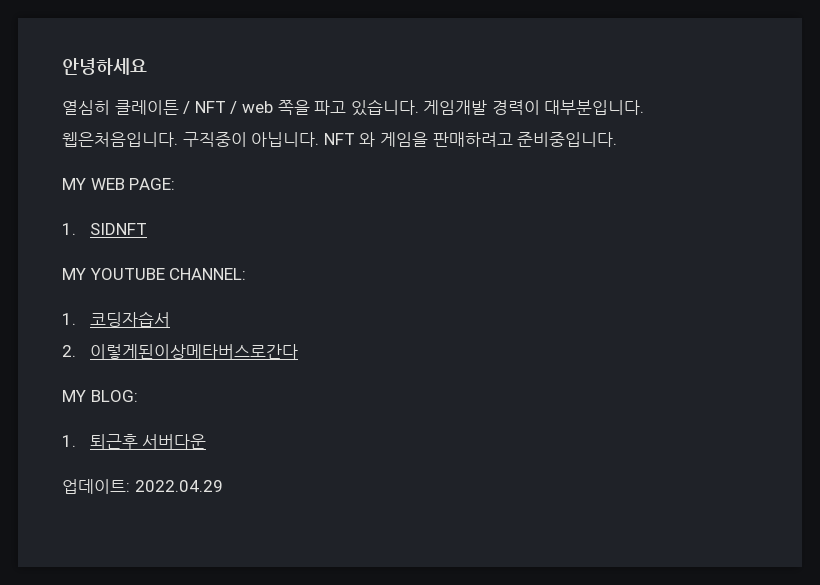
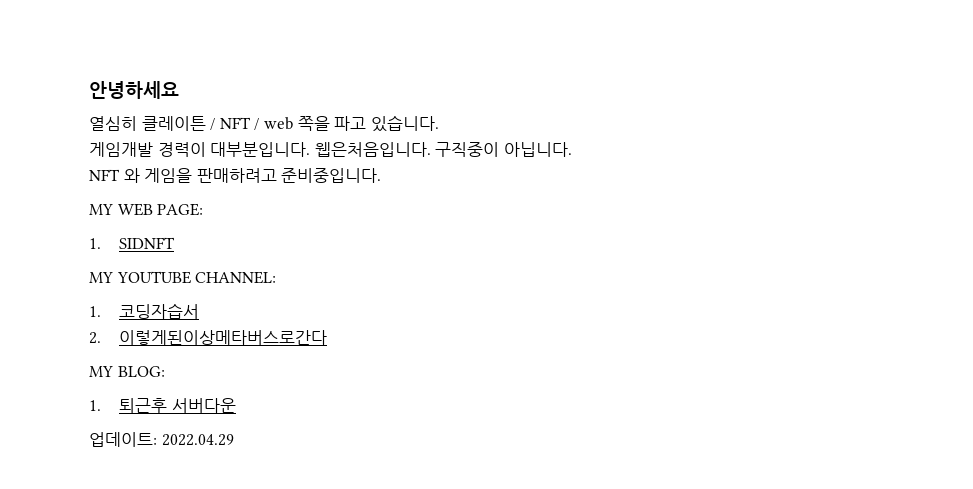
(419, 107) none -> (439, 123) //
(320, 139) none -> (572, 149) //

